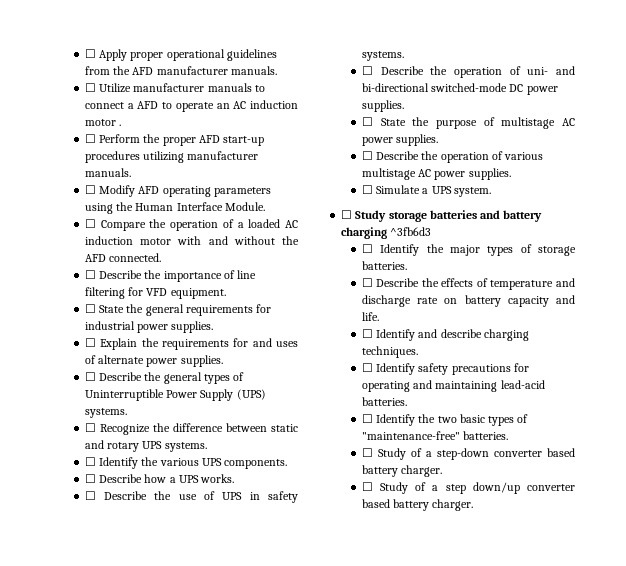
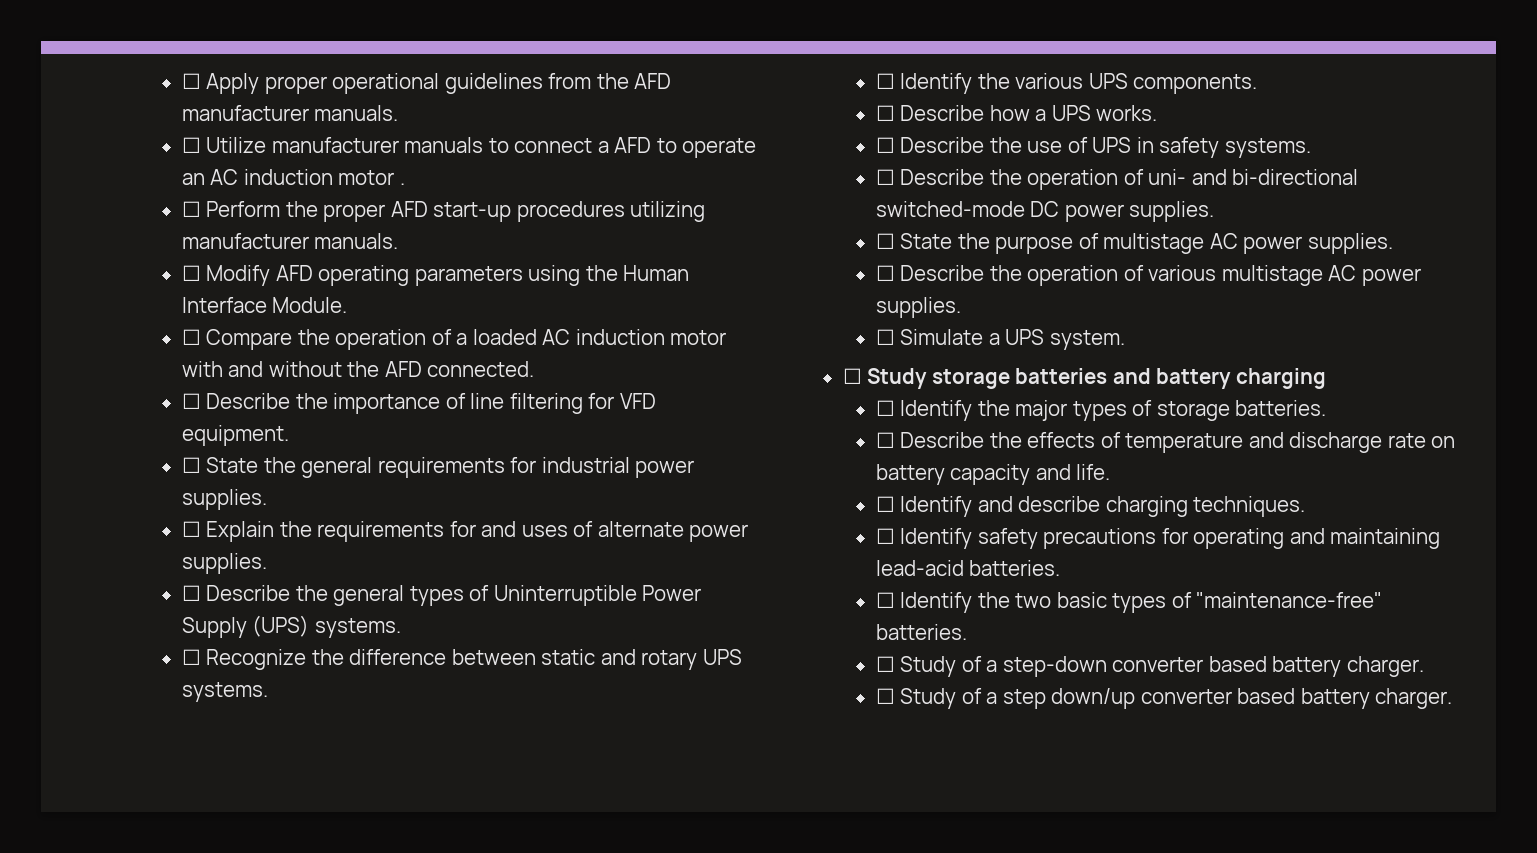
[390,227,432,236] ^3fb6d3 -> (1326, 378) none

